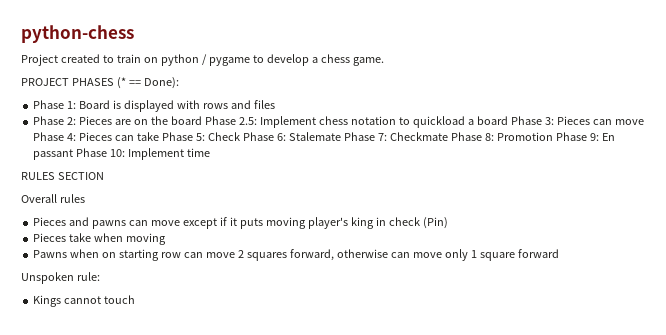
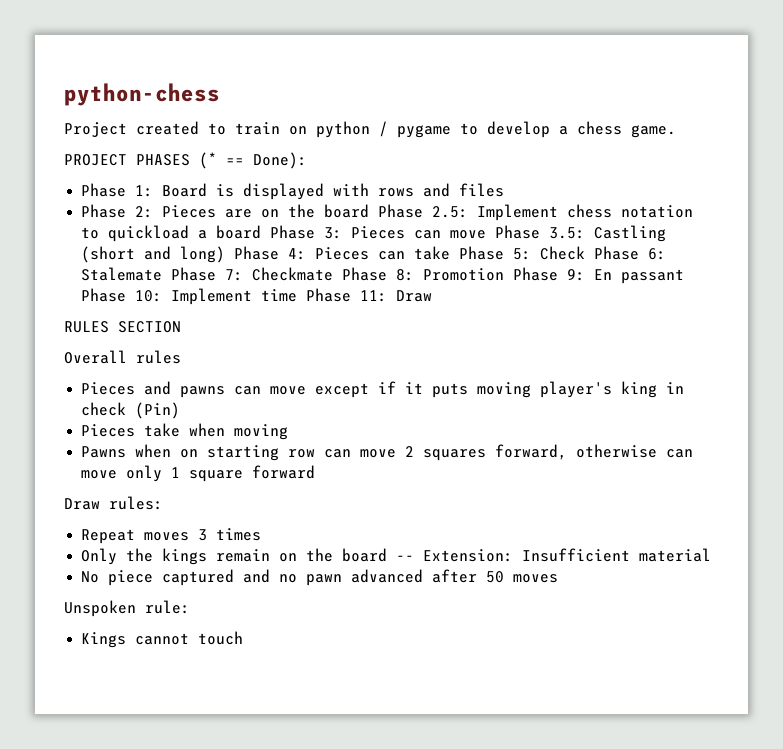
(65, 136) none -> [549,225,667,242] [81,246,280,263] 3.5: Castling (short and long) Phase
(210, 152) none -> [306,288,433,302] Phase 11: Draw
(559, 253) none -> [64,496,163,510] [81,528,262,544] [81,548,712,565] [81,569,559,586] // Draw rules: // Repeat moves 3 times // Only the kings remain on the board -- Extension: Insufficient material // No piece captured and no pawn advanced after 50 moves

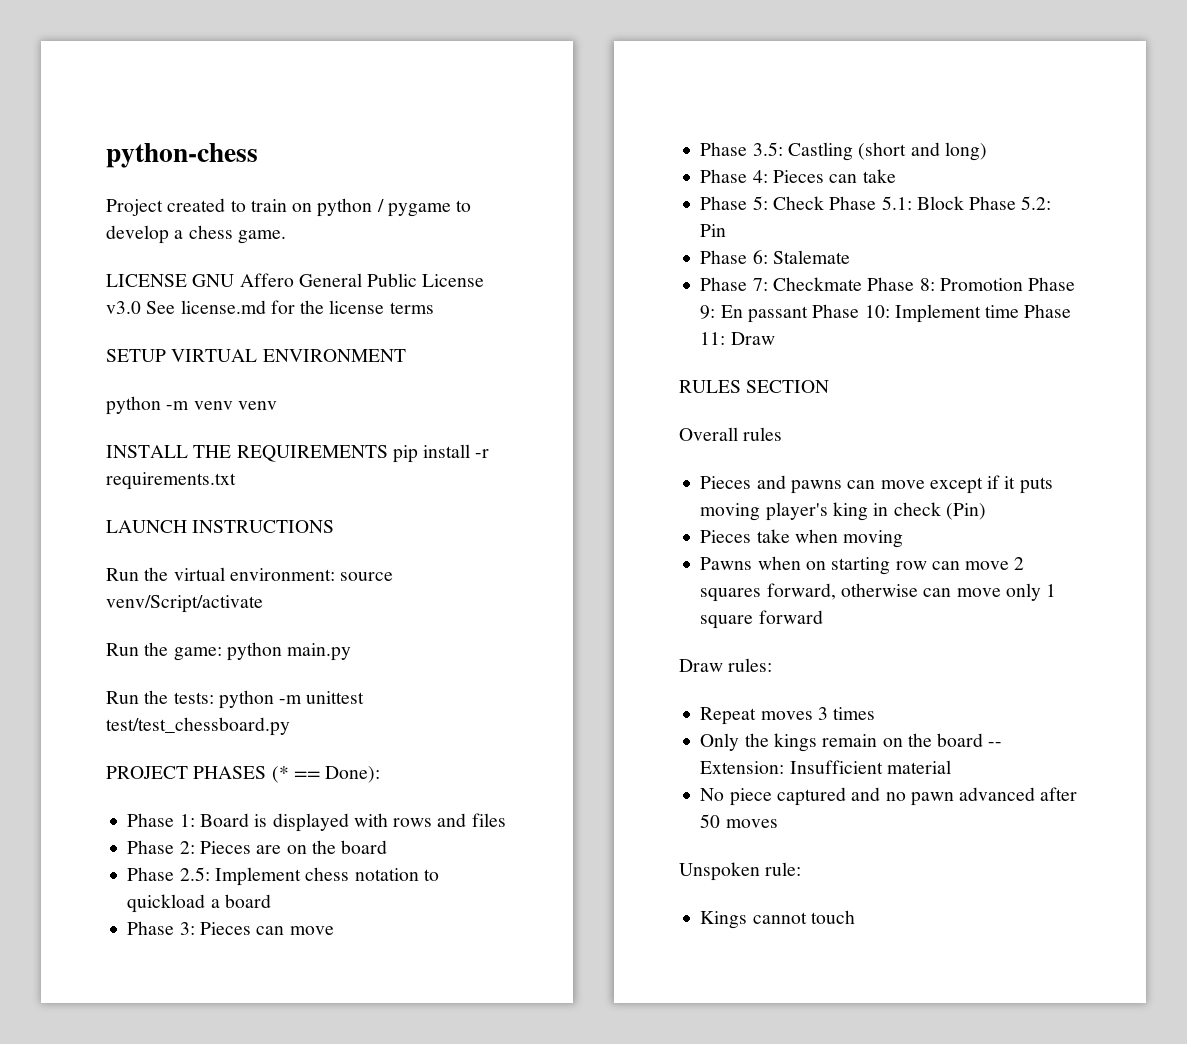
(676, 131) none -> [106,273,485,287] [106,300,434,314] [106,349,406,362] [106,396,277,415] [106,444,490,463] [106,472,236,490] [106,520,335,533] [106,567,394,581] [106,595,263,613] [106,642,352,661] [106,690,365,709] [106,717,290,736] // LICENSE GNU Affero General Public License v3.0 See license.md for the license terms // SETUP VIRTUAL ENVIRONMENT // python -m venv venv // INSTALL THE REQUIREMENTS pip install -r requirements.txt // LAUNCH INSTRUCTIONS // Run the virtual environment: source venv/Script/activate // Run the game: python main.py // Run the tests: python -m unittest test/test_chessboard.py
(370, 211) none -> (388, 847) //
(262, 232) none -> (271, 901) //
(487, 234) none -> (334, 930) //
(226, 254) none -> (987, 151) //
(451, 253) none -> (896, 176) //
(640, 253) none -> [881,196,1052,210] [700,224,727,237] [700,250,748,264] 5.1: Block Phase 5.2: Pin // Phase
(163, 274) none -> (850, 257) //

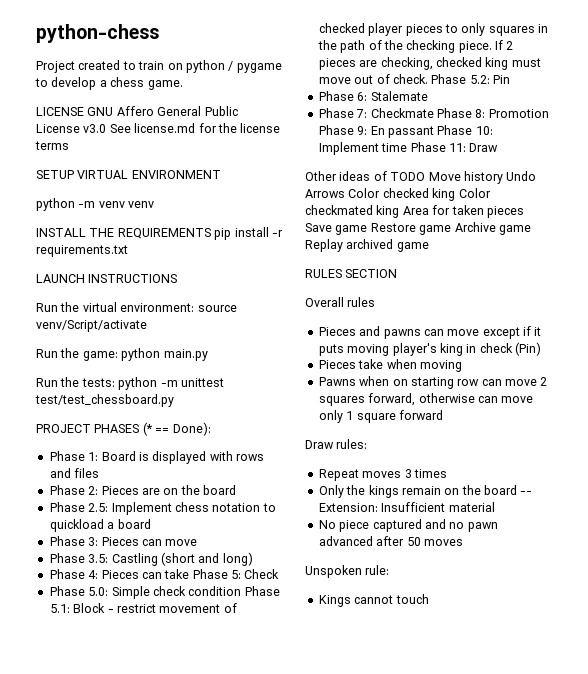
(896, 176) // -> (190, 574) none
[829,196,964,210] Phase 5.1: Block -> [49,586,280,599] [49,603,237,613] [318,23,548,36] [317,40,514,53] [318,57,541,70] [318,74,428,84] // Phase 5.0: Simple check condition Phase 5.1: Block - restrict movement of checked player pieces to only squares in the path of the checking piece. If 2 pieces are checking, checked king must move out of check.
(775, 338) none -> [305,171,537,184] [305,188,491,201] [305,205,524,218] [305,222,531,235] [305,239,429,252] // Other ideas of TODO Move history Undo Arrows Color checked king Color checkmated king Area for taken pieces Save game Restore game Archive game Replay archived game

